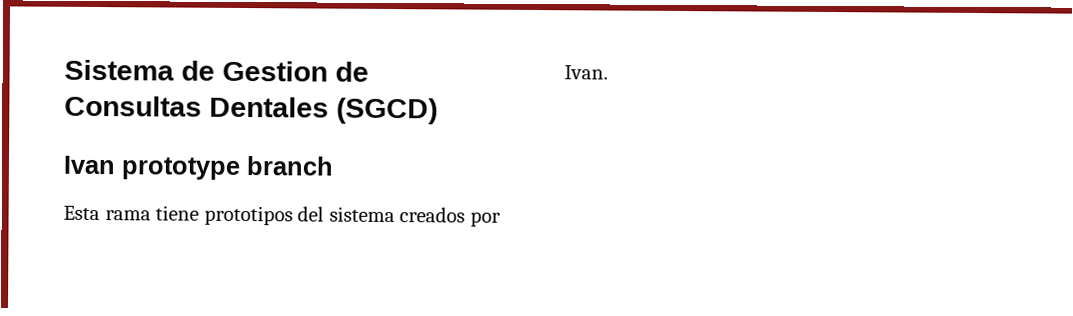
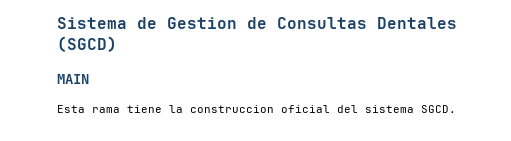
[63,155,334,180] Ivan prototype branch -> [57,74,89,84] MAIN
[203,205,501,227] [564,65,608,80] prototipos del sistema creados por Ivan. -> [169,105,456,113] la construccion oficial del sistema SGCD.

